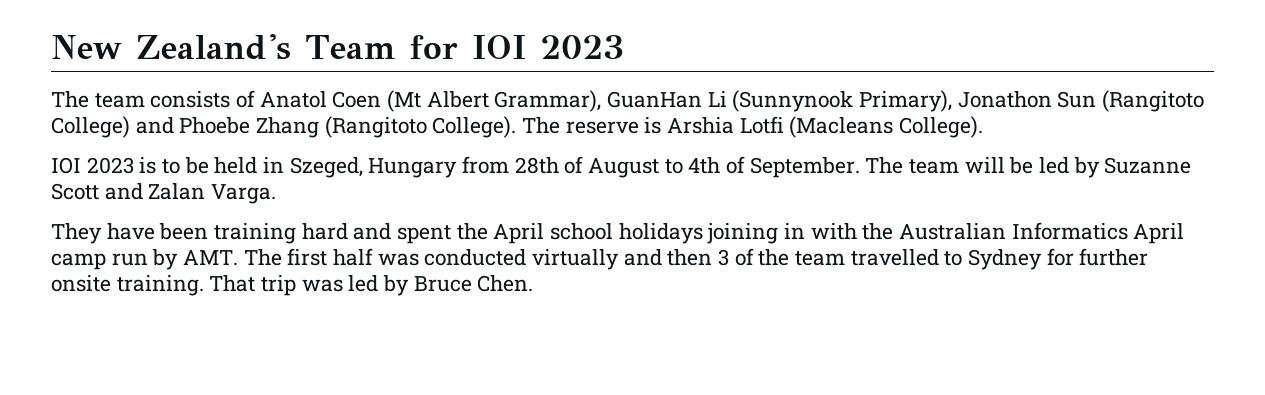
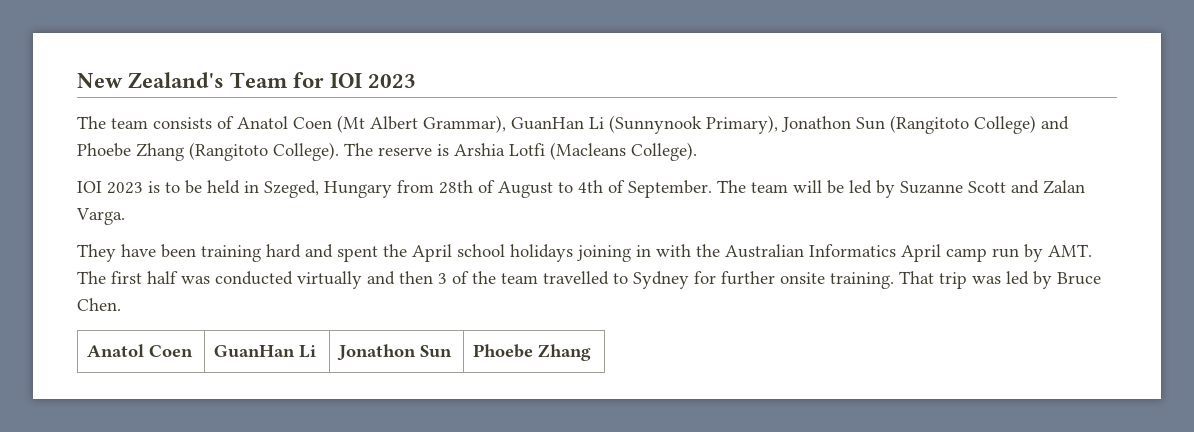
(534, 283) none -> [87,344,194,357] [214,345,317,358] [337,344,453,361] [473,344,592,361] // Anatol Coen | GuanHan Li | Jonathon Sun | Phoebe Zhang

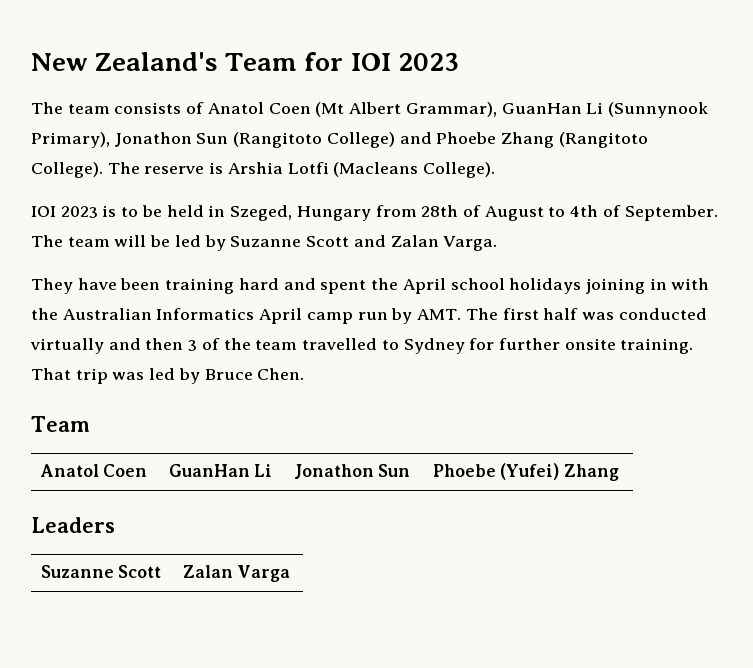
(121, 304) none -> [31,416,90,432] // Team
[538,344,592,361] Zhang -> [500,463,620,481] [31,517,115,533] [40,565,162,578] [182,565,291,582] (Yufei) Zhang // Leaders // Suzanne Scott | Zalan Varga

